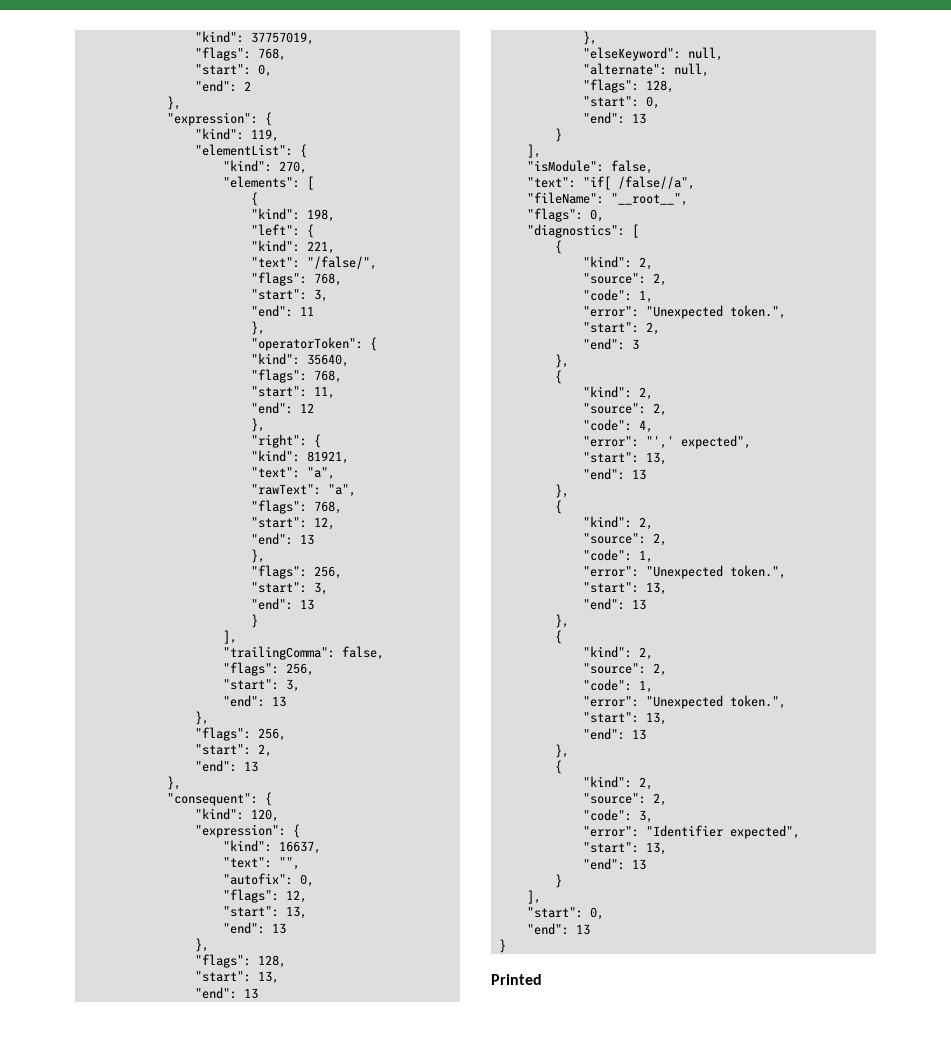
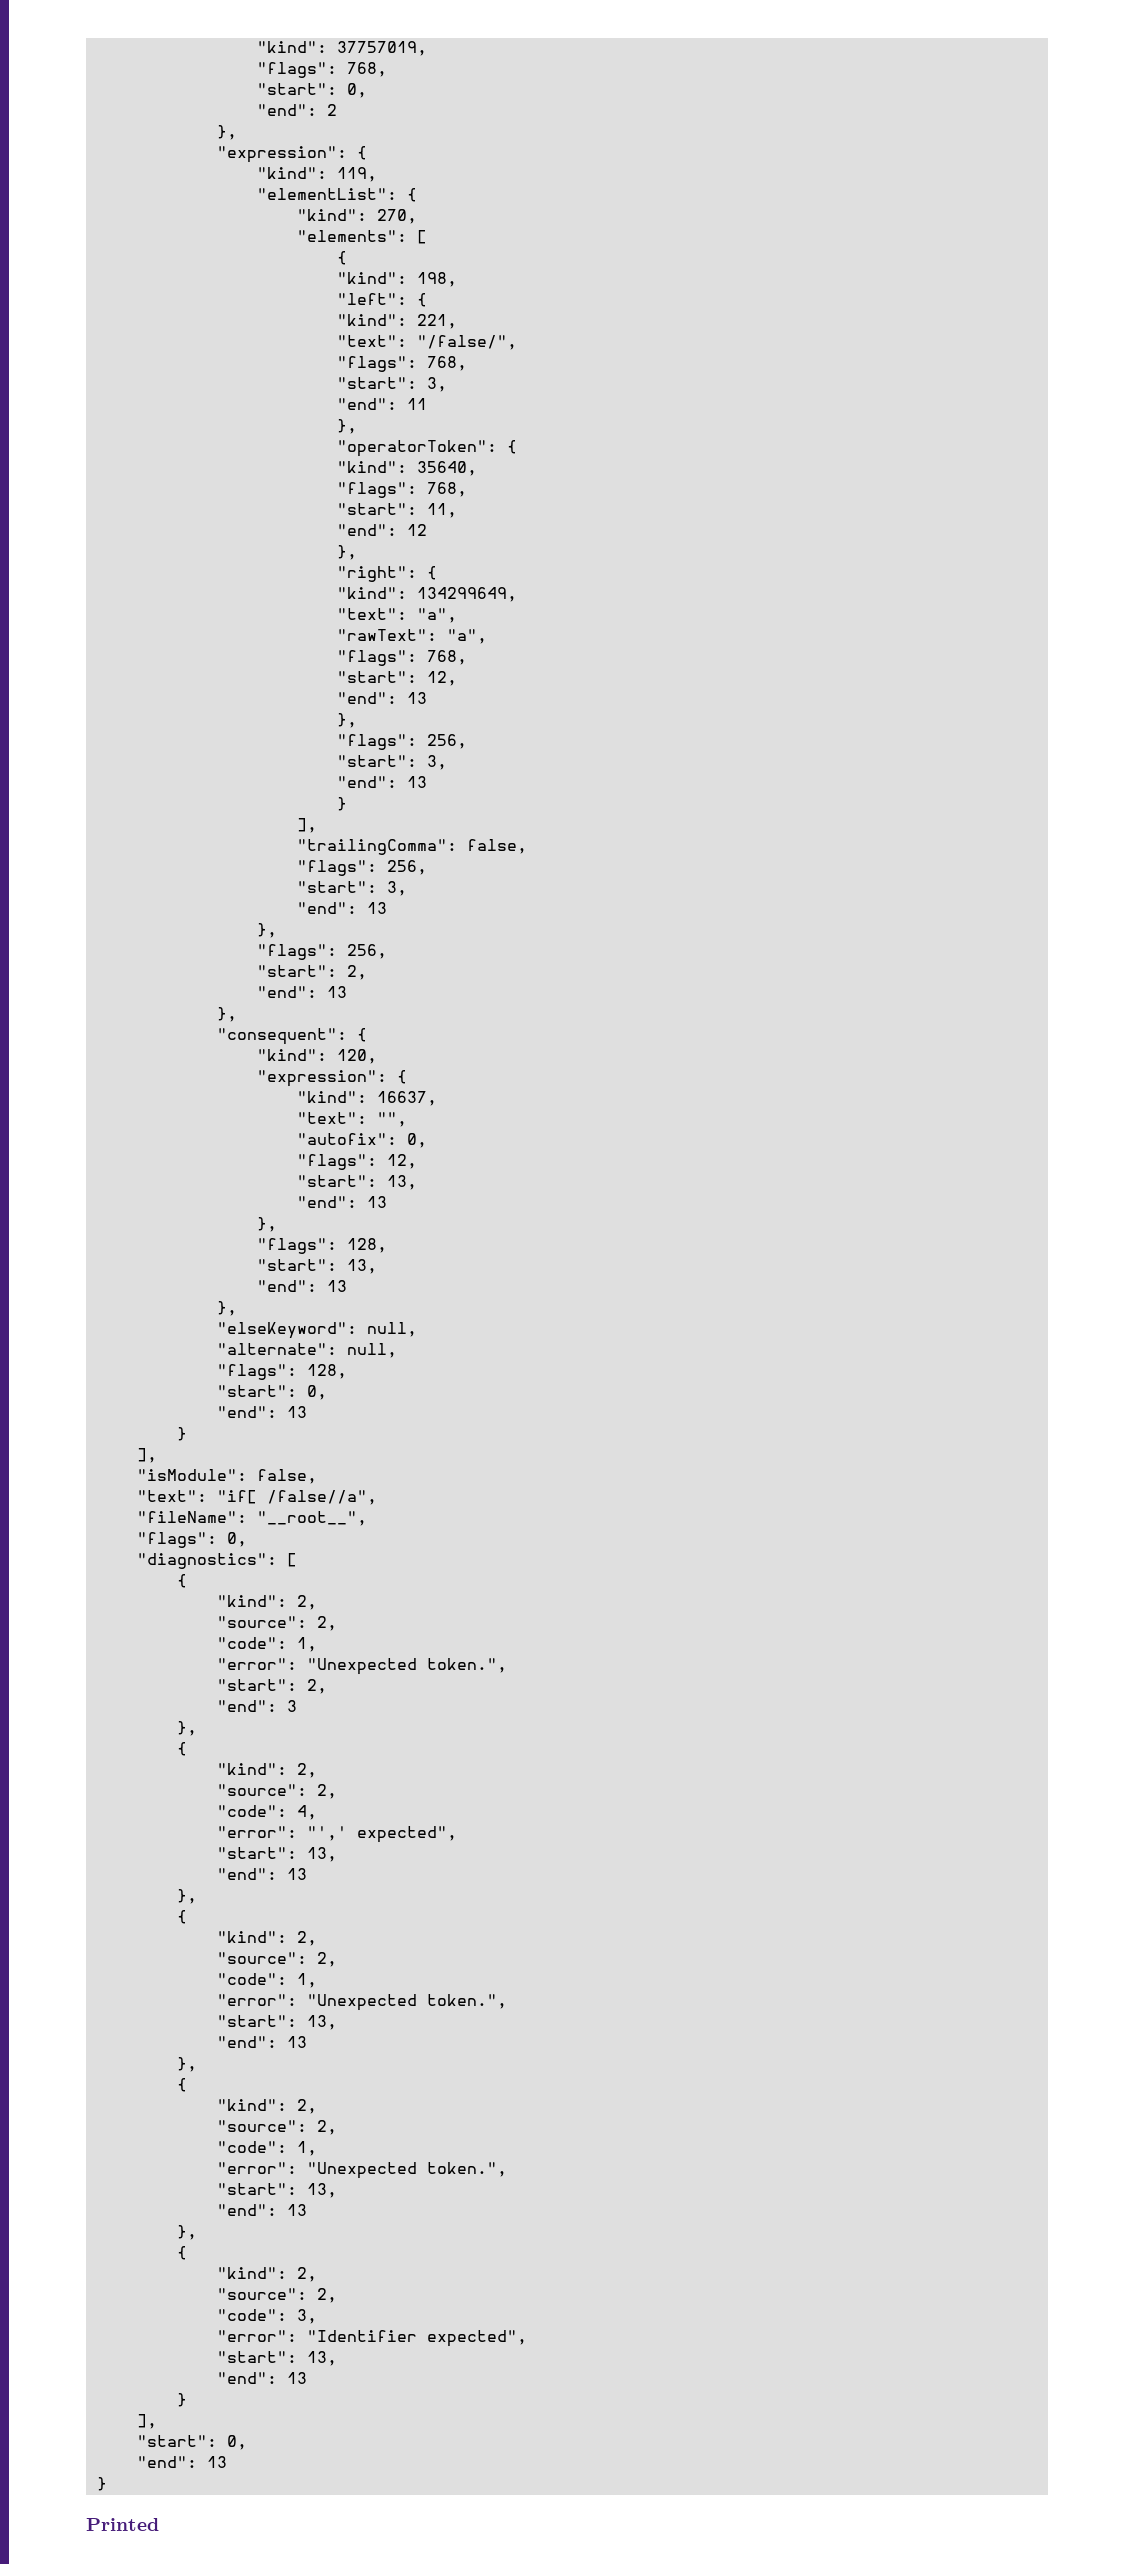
[307,451,350,464] 81921, -> [416,587,517,602] 134299649,

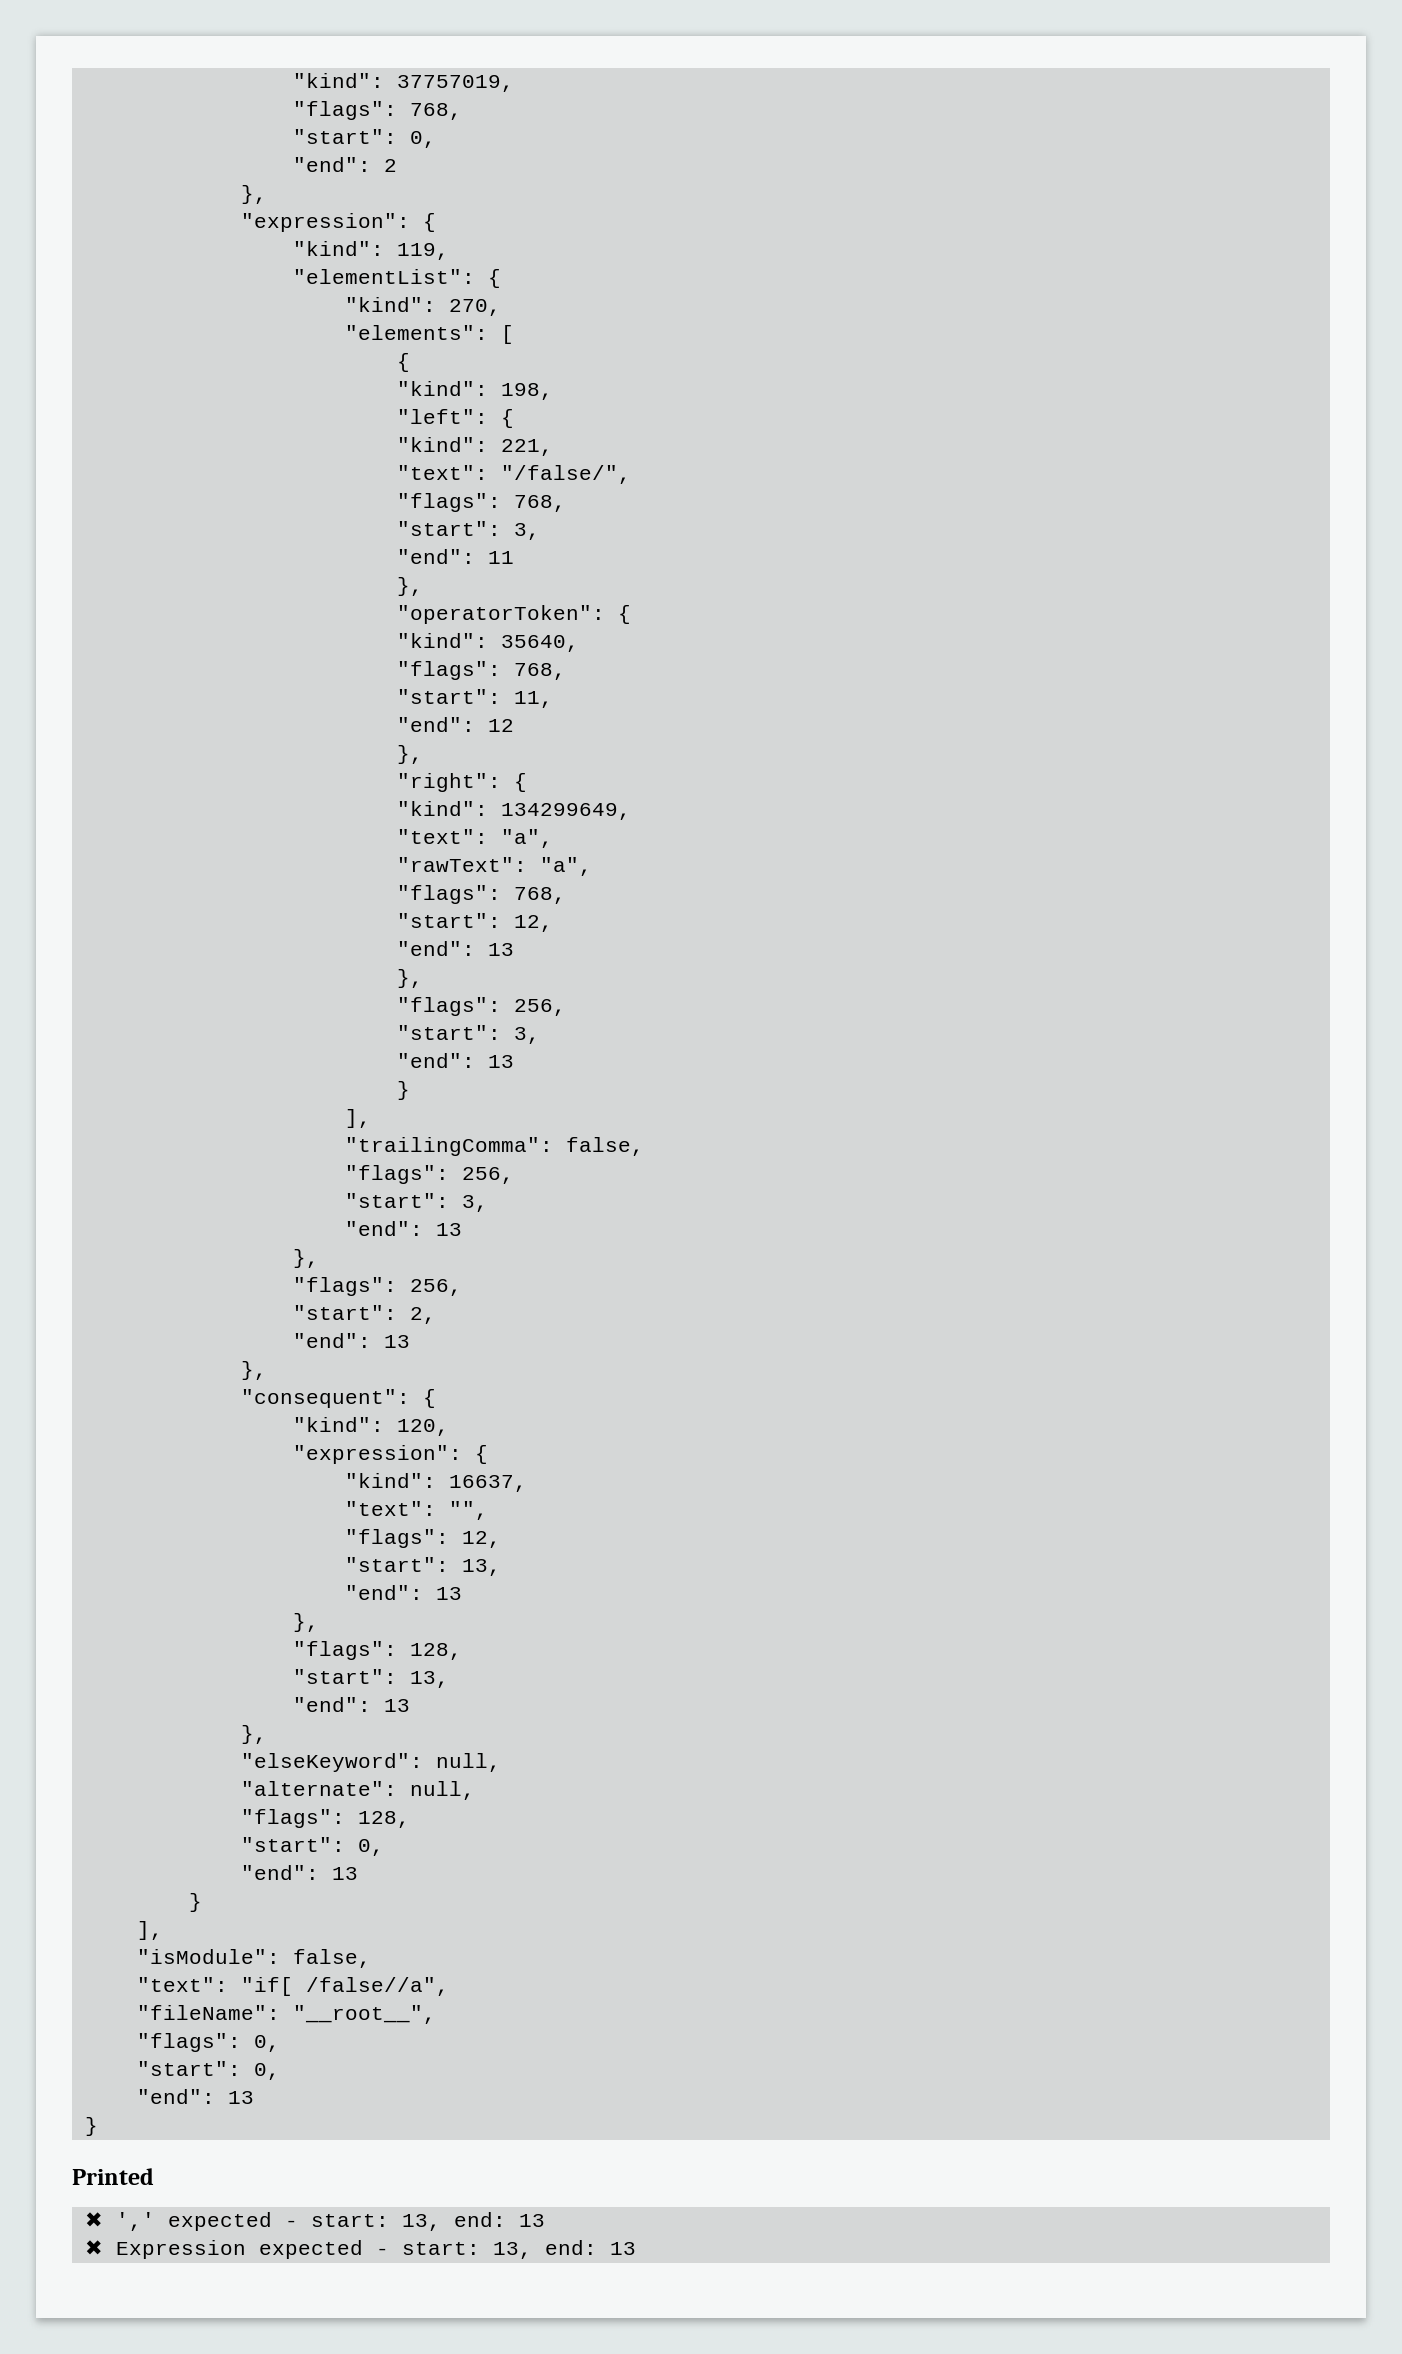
[296,1133,427,1148] // "autofix": 0, -> (488, 1510) none
[136,1553,297,1569] [176,1574,187,1588] [216,1595,317,1610] [216,1616,337,1631] [216,1637,317,1652] [216,1658,507,1675] [216,1679,327,1694] [216,1700,297,1712] [176,1721,197,1736] [176,1742,187,1756] [216,1763,317,1778] [216,1784,337,1799] [216,1805,317,1820] [216,1826,457,1843] [216,1847,337,1862] [216,1868,307,1880] [176,1889,197,1904] [176,1910,187,1924] [216,1931,317,1946] [216,1952,337,1967] [216,1973,317,1988] [216,1994,507,2011] [216,2015,337,2030] [216,2036,307,2048] [176,2057,197,2072] [176,2078,187,2092] [216,2099,317,2114] [216,2120,337,2135] [216,2141,317,2156] [216,2162,507,2179] [216,2183,337,2198] [216,2204,307,2216] [176,2225,197,2240] [176,2246,187,2260] [216,2267,317,2282] [216,2288,337,2303] [216,2309,317,2324] [216,2330,527,2347] [216,2351,337,2366] [216,2372,307,2384] [176,2393,187,2407] [136,2414,157,2429] // "diagnostics": [ // { // "kind": 2, // "source": 2, // "code": 1, // "error": "Unexpected token.", // "start": 2, // "end": 3 // }, // { // "kind": 2, // "source": 2, // "code": 4, // "error": "',' expected", // "start": 13, // "end": 13 // }, // { // "kind": 2, // "source": 2, // "code": 1, // "error": "Unexpected token.", // "start": 13, // "end": 13 // }, // { // "kind": 2, // "source": 2, // "code": 1, // "error": "Unexpected token.", // "start": 13, // "end": 13 // }, // { // "kind": 2, // "source": 2, // "code": 3, // "error": "Identifier expected", // "start": 13, // "end": 13 // } // ], -> (280, 2043) none
(159, 2524) none -> [84,2212,545,2231] [84,2240,636,2259] // ✖ ',' expected - start: 13, end: 13 // ✖ Expression expected - start: 13, end: 13

